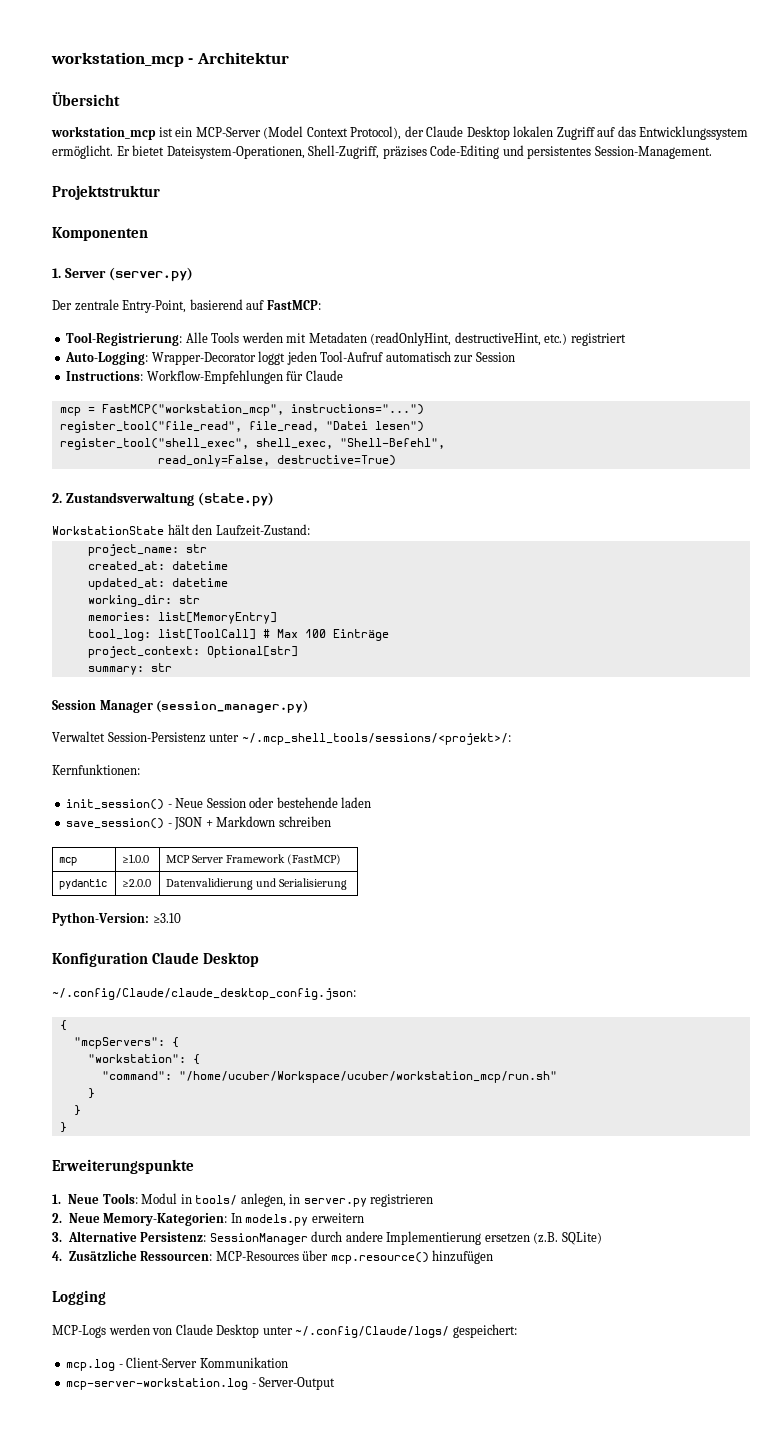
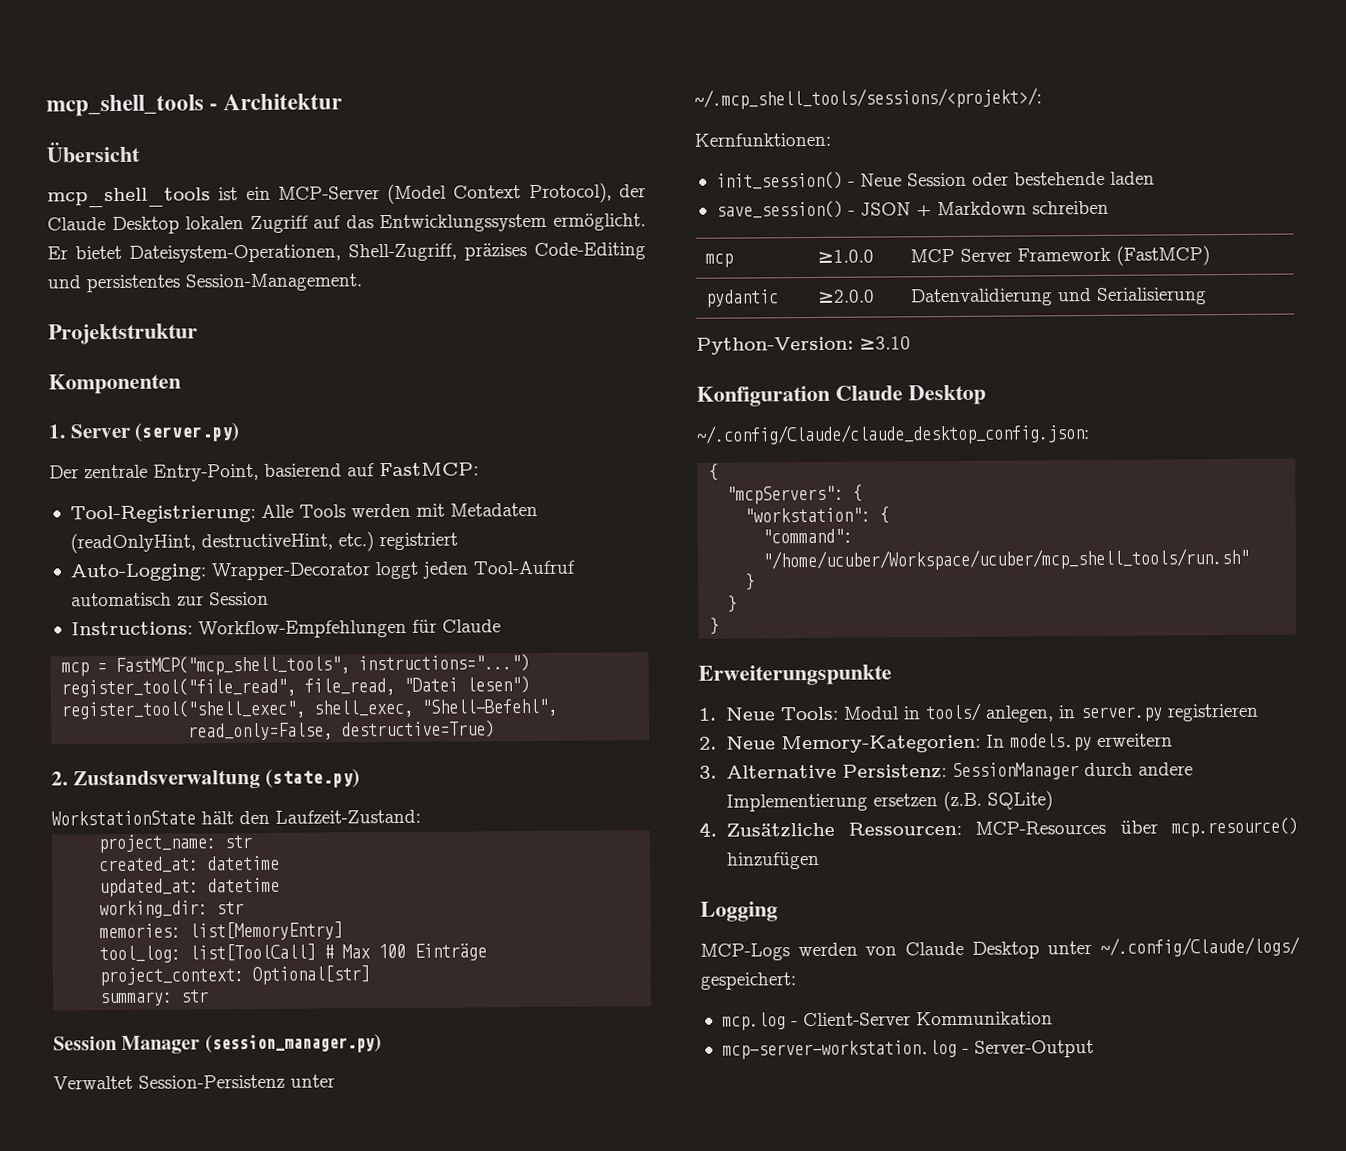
[51,52,184,67] workstation_mcp -> [46,94,204,117] mcp_shell_tools
[51,126,156,140] workstation_mcp -> [47,187,211,208] mcp_shell_tools
[101,404,284,416] FastMCP("workstation_mcp", -> [115,655,351,676] FastMCP("mcp_shell_tools",
[178,1071,557,1083] "/home/ucuber/Workspace/ucuber/workstation_mcp/run.sh" -> [762,547,1250,572] "/home/ucuber/Workspace/ucuber/mcp_shell_tools/run.sh"

